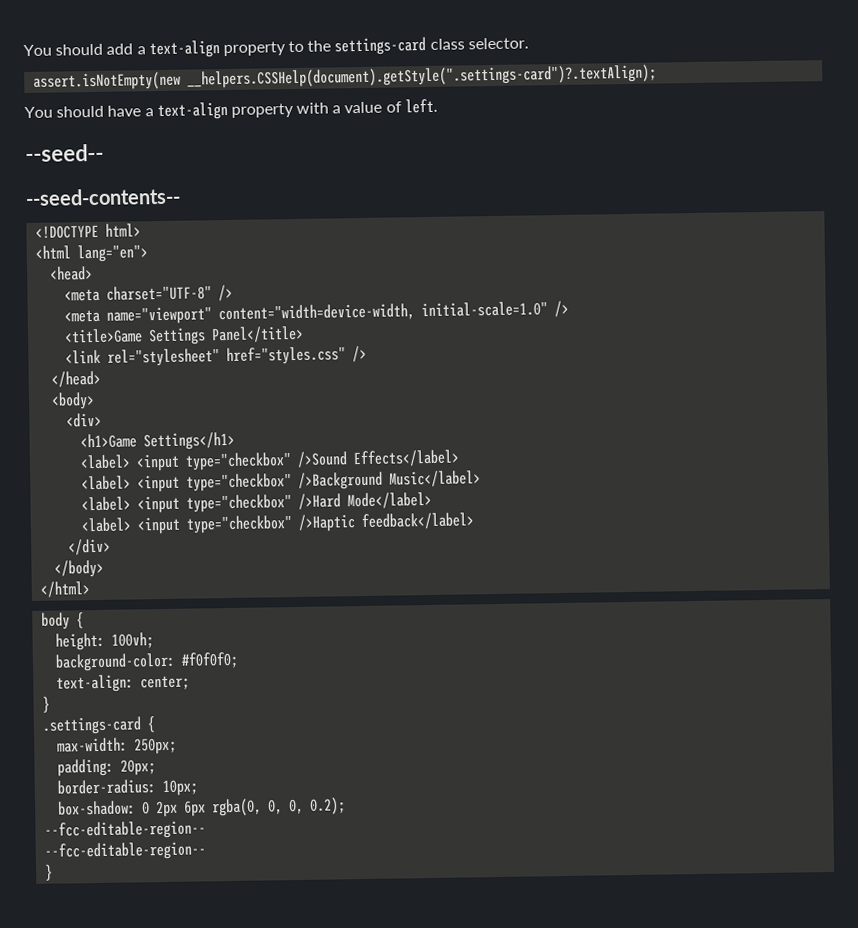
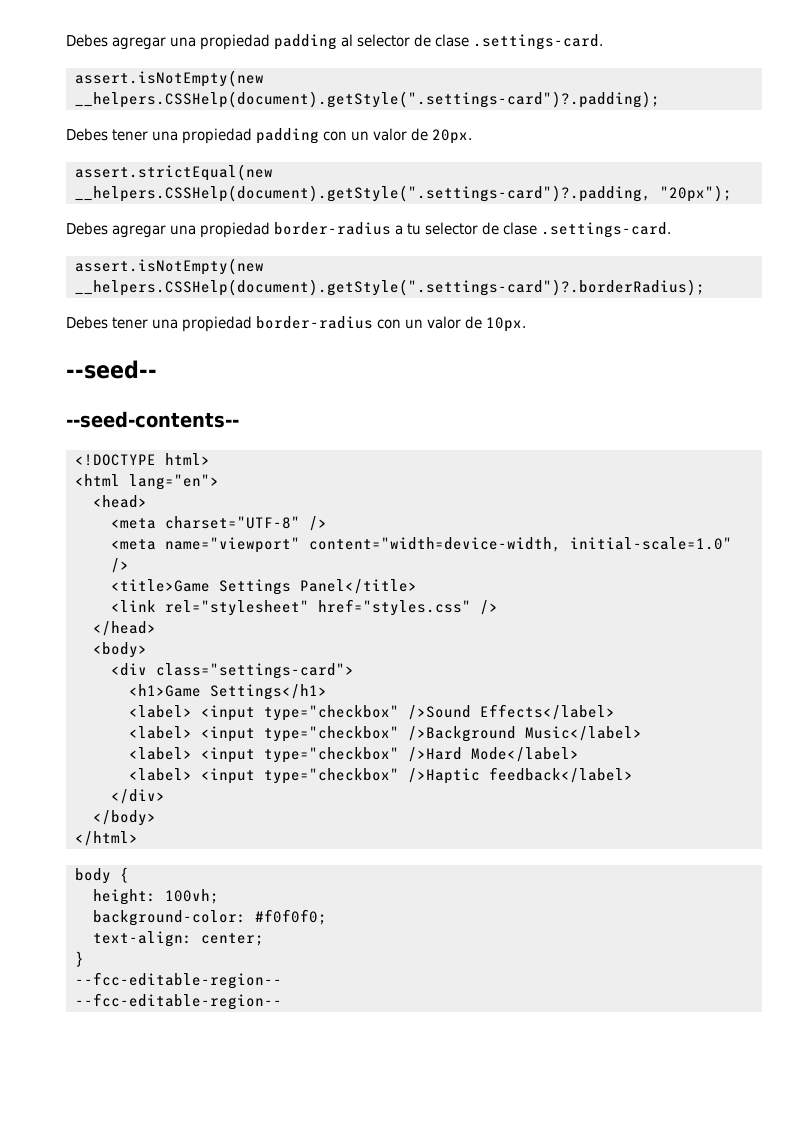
[23,36,529,59] [33,64,658,91] [24,98,438,121] You should add a text-align property to the settings-card class selector. // assert.isNotEmpty(new __helpers.CSSHelp(document).getStyle(".settings-card")?.textAlign); // You should have a text-align property with a value of left. -> [66,34,603,50] [74,70,264,87] [74,91,660,108] [66,128,472,144] [74,164,273,181] [74,185,732,202] [66,222,671,238] [74,258,264,275] [74,279,705,296] [66,316,526,332] Debes agregar una propiedad padding al selector de clase .settings-card. // assert.isNotEmpty(new __helpers.CSSHelp(document).getStyle(".settings-card")?.padding); // Debes tener una propiedad padding con un valor de 20px. // assert.strictEqual(new __helpers.CSSHelp(document).getStyle(".settings-card")?.padding, "20px"); // Debes agregar una propiedad border-radius a tu selector de clase .settings-card. // assert.isNotEmpty(new __helpers.CSSHelp(document).getStyle(".settings-card")?.borderRadius); // Debes tener una propiedad border-radius con un valor de 10px.
[66,412,103,428] <div> -> [110,663,354,679] <div class="settings-card">
[42,716,156,735] [57,737,178,755] [57,758,157,777] [57,779,199,797] [58,797,347,818] // .settings-card { // max-width: 250px; // padding: 20px; // border-radius: 10px; // box-shadow: 0 2px 6px rgba(0, 0, 0, 0.2); -> (84, 959) none
[44,864,54,881] // } -> (282, 1001) none

